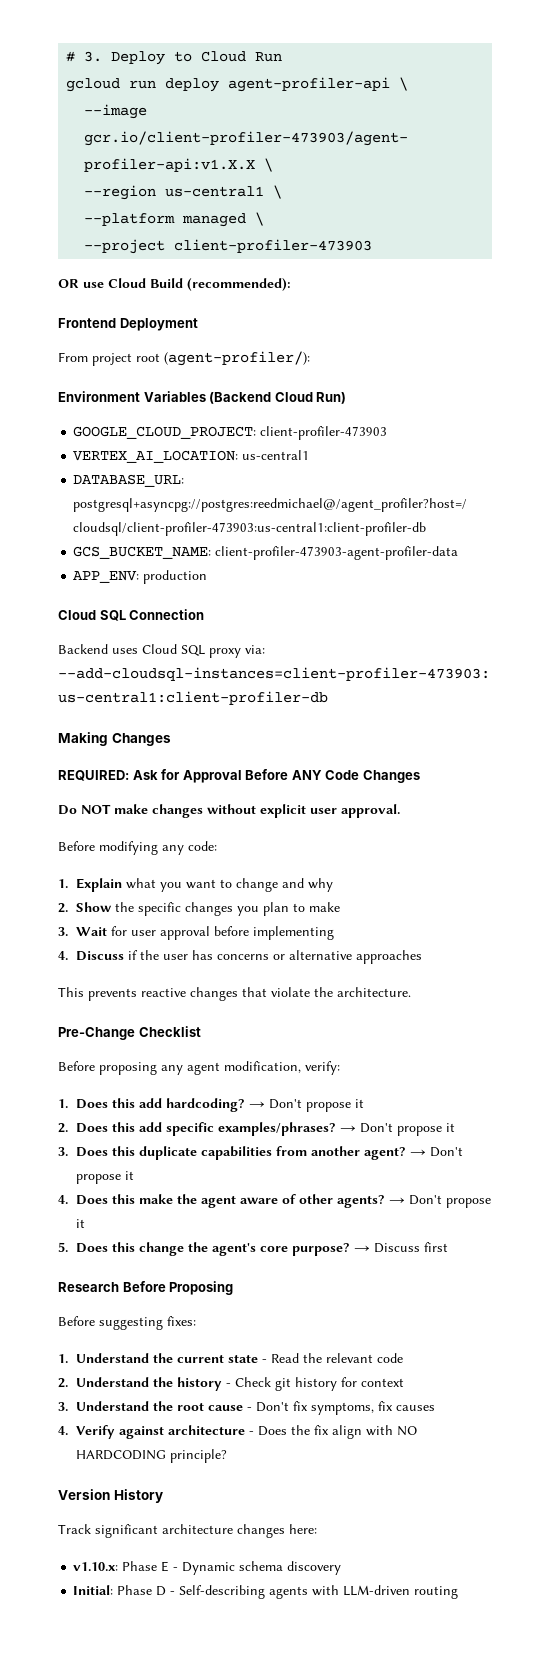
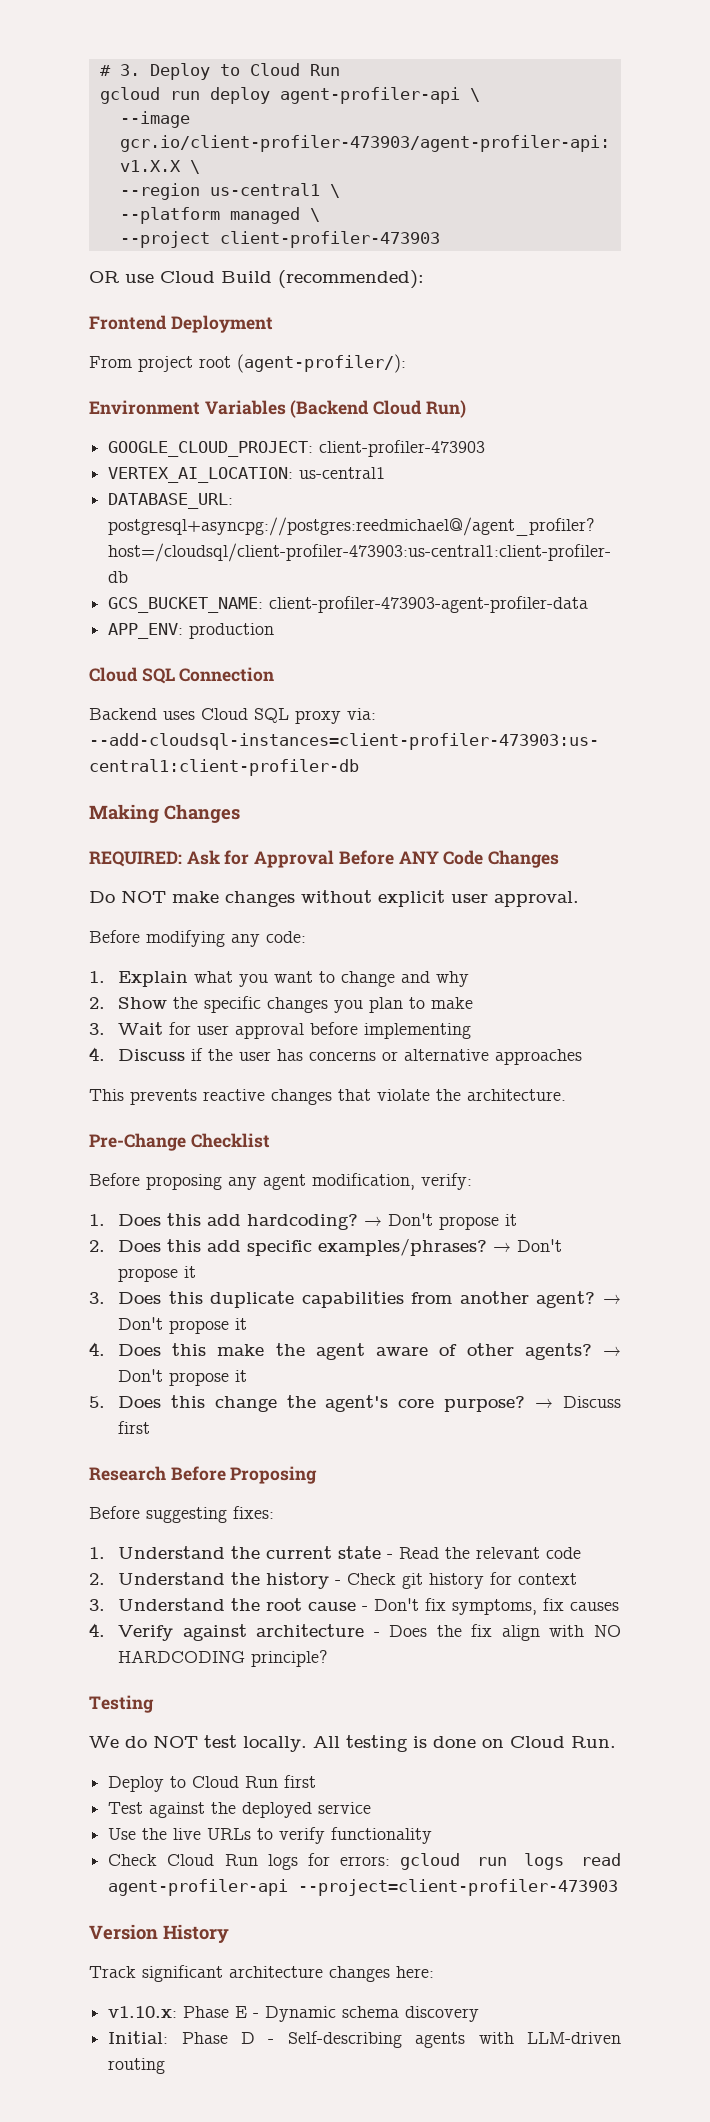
(227, 1456) none -> [89,1695,154,1713] [89,1735,616,1752] [108,1775,317,1792] [108,1802,372,1818] [108,1827,433,1844] [108,1853,621,1870] [108,1879,619,1896] // Testing // We do NOT test locally. All testing is done on Cloud Run. // Deploy to Cloud Run first // Test against the deployed service // Use the live URLs to verify functionality // Check Cloud Run logs for errors: gcloud run logs read agent-profiler-api --project=client-profiler-473903

